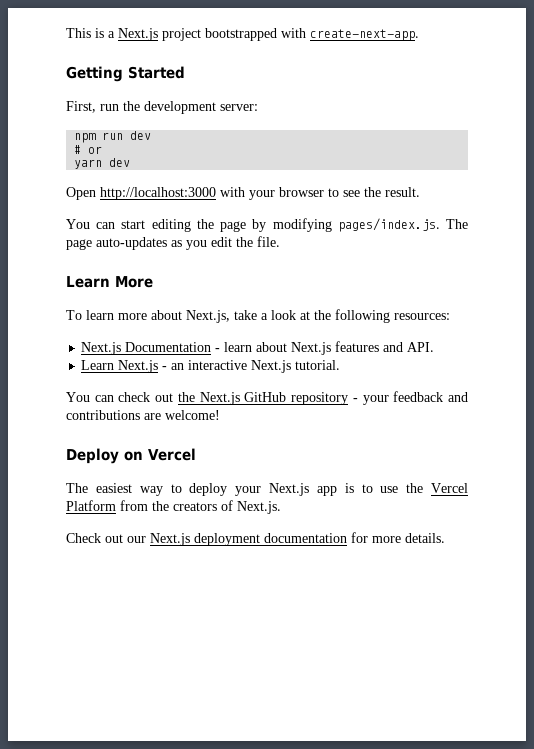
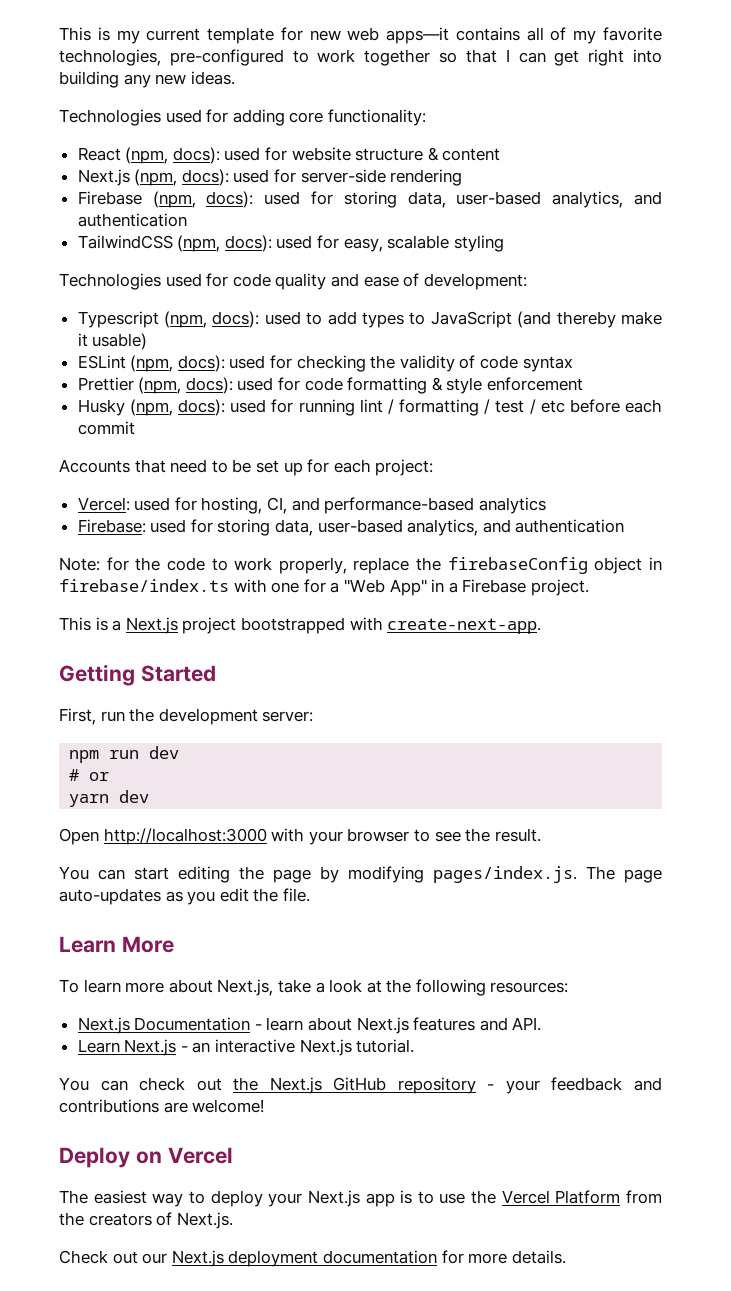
[66,28,104,38] This is -> [59,27,662,44] [59,49,662,66] [59,71,235,88] [59,109,426,126] [77,147,501,164] [77,169,463,186] [77,191,662,208] [77,213,187,227] [77,235,504,252] [59,273,527,290] [77,311,662,328] [77,333,148,350] [77,355,573,372] [77,377,584,394] [77,399,662,416] [77,421,135,435] [59,459,434,476] [77,497,546,514] [77,519,625,536] [59,557,662,574] [59,579,589,596] [59,617,108,631] This is my current template for new web apps—it contains all of my favorite technologies, pre-configured to work together so that I can get right into building any new ideas. // Technologies used for adding core functionality: // React (npm, docs): used for website structure & content // Next.js (npm, docs): used for server-side rendering // Firebase (npm, docs): used for storing data, user-based analytics, and authentication // TailwindCSS (npm, docs): used for easy, scalable styling // Technologies used for code quality and ease of development: // Typescript (npm, docs): used to add types to JavaScript (and thereby make it usable) // ESLint (npm, docs): used for checking the validity of code syntax // Prettier (npm, docs): used for code formatting & style enforcement // Husky (npm, docs): used for running lint / formatting / test / etc before each commit // Accounts that need to be set up for each project: // Vercel: used for hosting, CI, and performance-based analytics // Firebase: used for storing data, user-based analytics, and authentication // Note: for the code to work properly, replace the firebaseConfig object in firebase/index.ts with one for a "Web App" in a Firebase project. // This is

